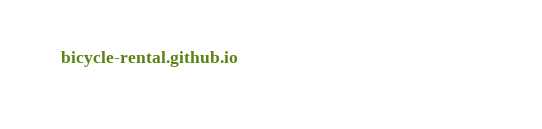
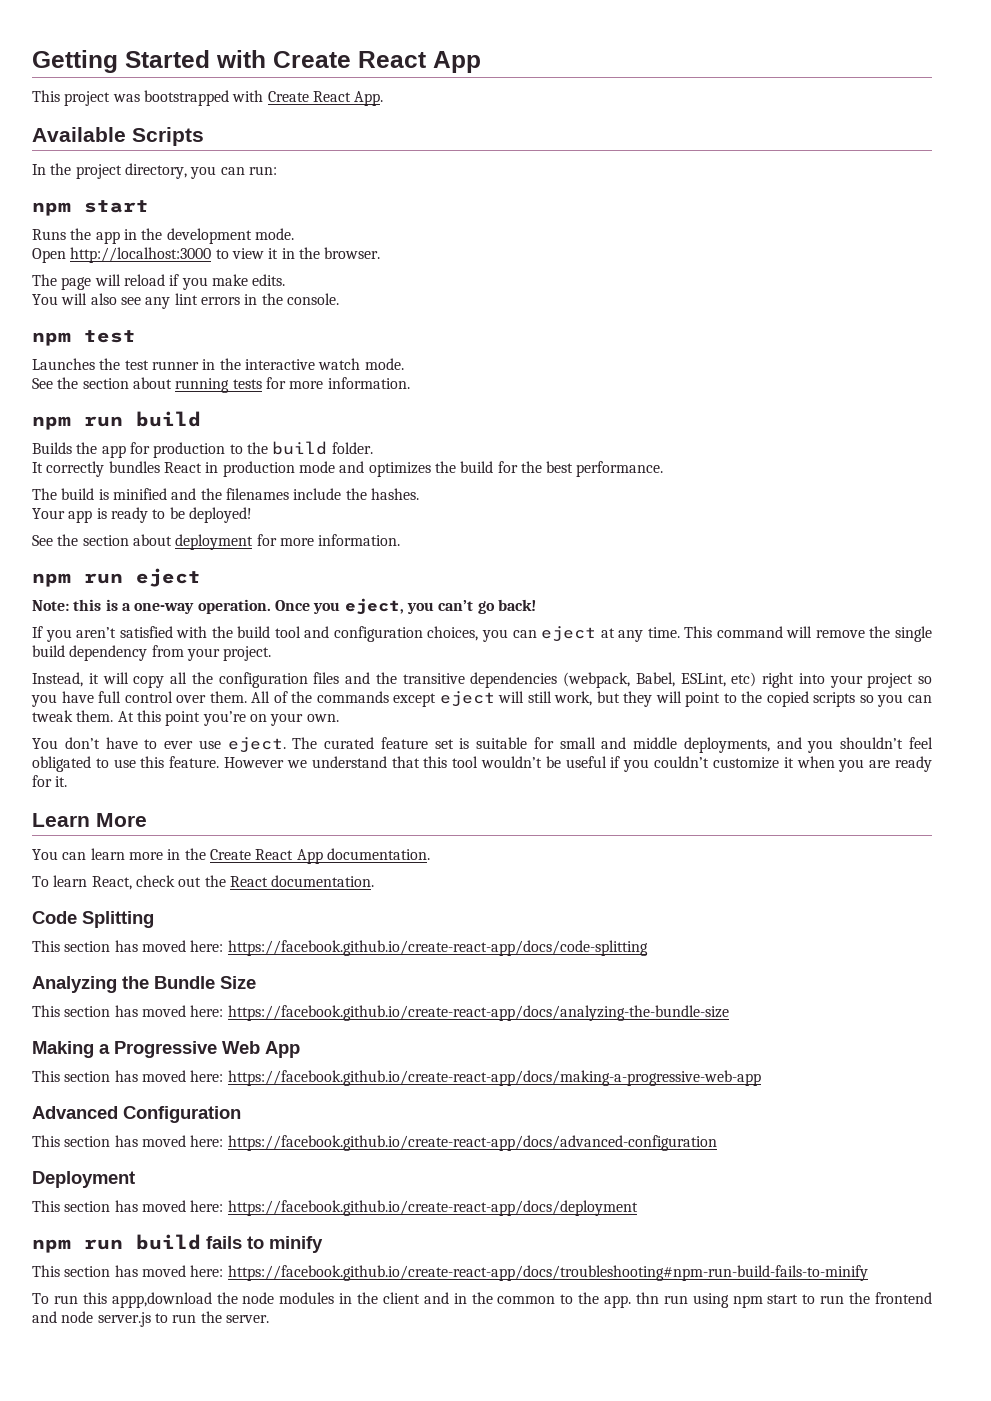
[61,51,238,67] bicycle-rental.github.io -> [32,50,481,73] [32,90,384,106] [32,127,204,146] [32,163,277,179] [32,200,149,216] [32,228,294,244] [32,247,381,263] [32,274,286,290] [32,293,339,309] [32,330,136,346] [32,358,404,370] [32,377,410,393] [32,411,201,430] [32,441,373,458] [32,461,664,477] [32,488,419,500] [32,507,252,523] [32,534,401,550] [32,568,201,587] [32,598,536,615] [32,626,932,642] [32,645,272,661] [32,672,932,688] [31,691,932,707] [32,710,339,726] [32,737,934,753] [32,756,933,772] [32,775,68,787] [32,813,147,827] [32,848,430,864] [32,875,375,890] [32,911,154,928] [32,940,648,956] [32,976,256,993] [32,1005,729,1021] [32,1041,300,1058] [32,1070,761,1086] [32,1106,241,1123] [32,1135,717,1151] [32,1171,135,1188] [32,1200,638,1216] [32,1234,323,1253] [32,1265,868,1281] [32,1292,932,1308] [32,1311,269,1327] Getting Started with Create React App // This project was bootstrapped with Create React App. // Available Scripts // In the project directory, you can run: // npm start // Runs the app in the development mode. // Open http://localhost:3000 to view it in the browser. // The page will reload if you make edits. // You will also see any lint errors in the console. // npm test // Launches the test runner in the interactive watch mode. // See the section about running tests for more information. // npm run build // Builds the app for production to the build folder. // It correctly bundles React in production mode and optimizes the build for the best performance. // The build is minified and the filenames include the hashes. // Your app is ready to be deployed! // See the section about deployment for more information. // npm run eject // Note: this is a one-way operation. Once you eject, you can’t go back! // If you aren’t satisfied with the build tool and configuration choices, you can eject at any time. This command will remove the single build dependency from your project. // Instead, it will copy all the configuration files and the transitive dependencies (webpack, Babel, ESLint, etc) right into your project so you have full control over them. All of the commands except eject will still work, but they will point to the copied scripts so you can tweak them. At this point you’re on your own. // You don’t have to ever use eject. The curated feature set is suitable for small and middle deployments, and you shouldn’t feel obligated to use this feature. However we understand that this tool wouldn’t be useful if you couldn’t customize it when you are ready for it. // Learn More // You can learn more in the Create React App documentation. // To learn React, check out the React documentation. // Code Splitting // This section has moved here: https://facebook.github.io/create-react-app/docs/code-splitting // Analyzing the Bundle Size // This section has moved here: https://facebook.github.io/create-react-app/docs/analyzing-the-bundle-size // Making a Progressive Web App // This section has moved here: https://facebook.github.io/create-react-app/docs/making-a-progressive-web-app // Advanced Configuration // This section has moved here: https://facebook.github.io/create-react-app/docs/advanced-configuration // Deployment // This section has moved here: https://facebook.github.io/create-react-app/docs/deployment // npm run build fails to minify // This section has moved here: https://facebook.github.io/create-react-app/docs/troubleshooting#npm-run-build-fails-to-minify // To run this appp,download the node modules in the client and in the common to the app. thn run using npm start to run the frontend and node server.js to run the server.

